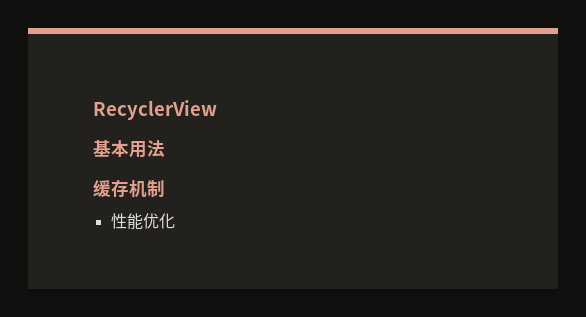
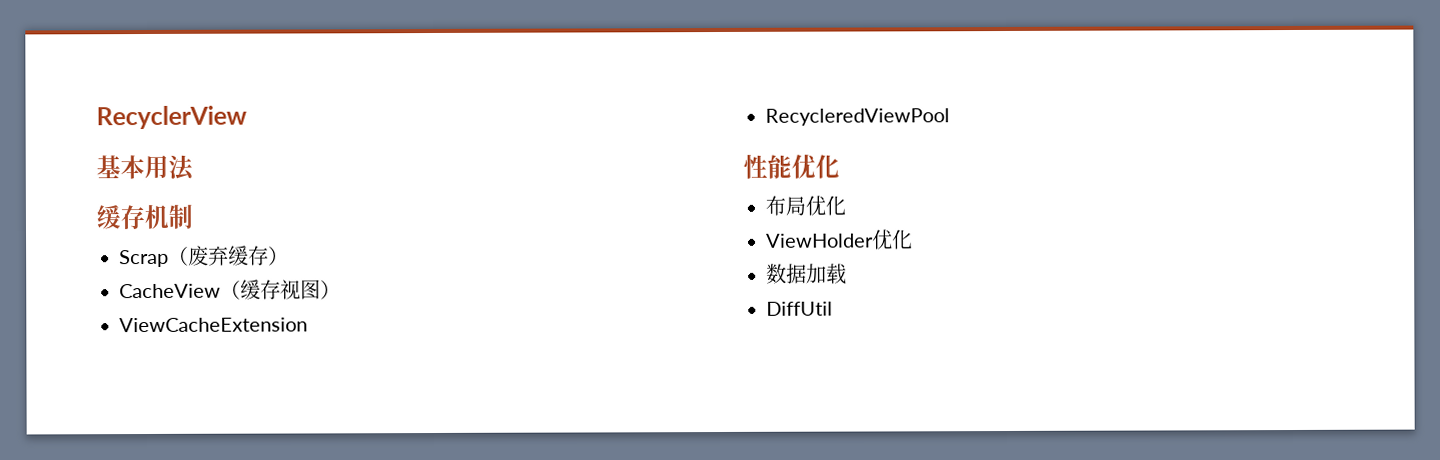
[110,213,175,230] 性能优化 -> [119,245,289,268] [119,279,341,300] [119,317,308,333] [765,108,950,126] [743,154,840,179] [765,195,846,216] [766,229,913,250] [766,263,847,285] [766,301,833,316] Scrap（废弃缓存） // CacheView（缓存视图） // ViewCacheExtension // RecycleredViewPool // 性能优化 // 布局优化 // ViewHolder优化 // 数据加载 // DiffUtil

